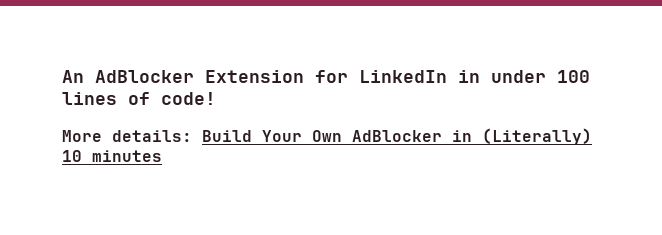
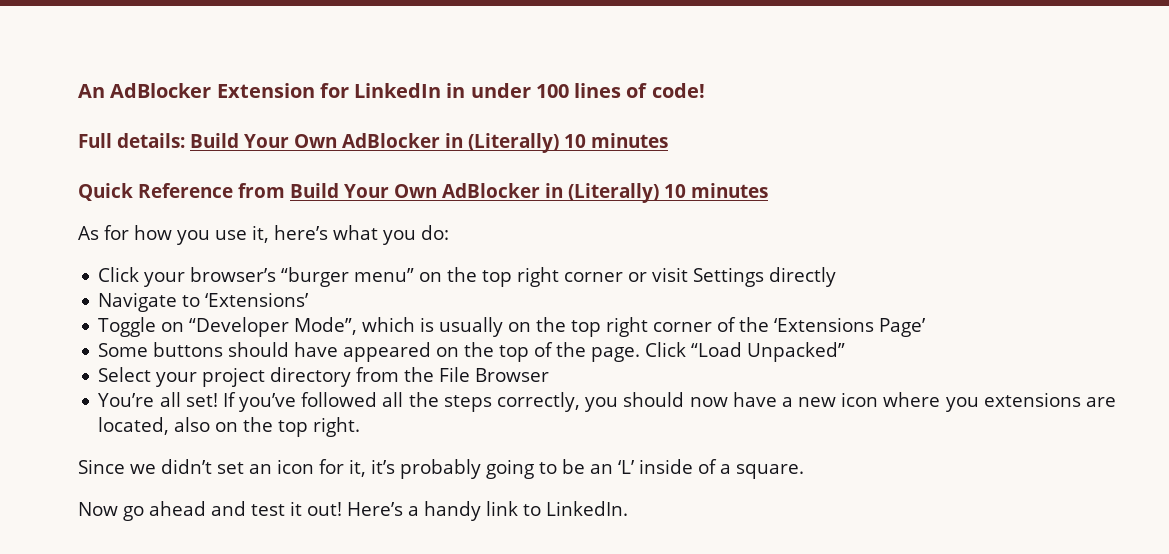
[62,130,102,142] More -> [78,133,112,148] Full
(162, 156) none -> [78,183,768,203] [78,225,449,245] [98,267,837,287] [98,292,309,312] [98,317,926,337] [98,342,846,362] [98,367,550,387] [98,392,1116,412] [98,417,361,437] [78,459,804,479] [78,501,628,521] // Quick Reference from Build Your Own AdBlocker in (Literally) 10 minutes // As for how you use it, here’s what you do: // Click your browser’s “burger menu” on the top right corner or visit Settings directly // Navigate to ‘Extensions’ // Toggle on “Developer Mode”, which is usually on the top right corner of the ‘Extensions Page’ // Some buttons should have appeared on the top of the page. Click “Load Unpacked” // Select your project directory from the File Browser // You’re all set! If you’ve followed all the steps correctly, you should now have a new icon where you extensions are located, also on the top right. // Since we didn’t set an icon for it, it’s probably going to be an ‘L’ inside of a square. // Now go ahead and test it out! Here’s a handy link to LinkedIn.

